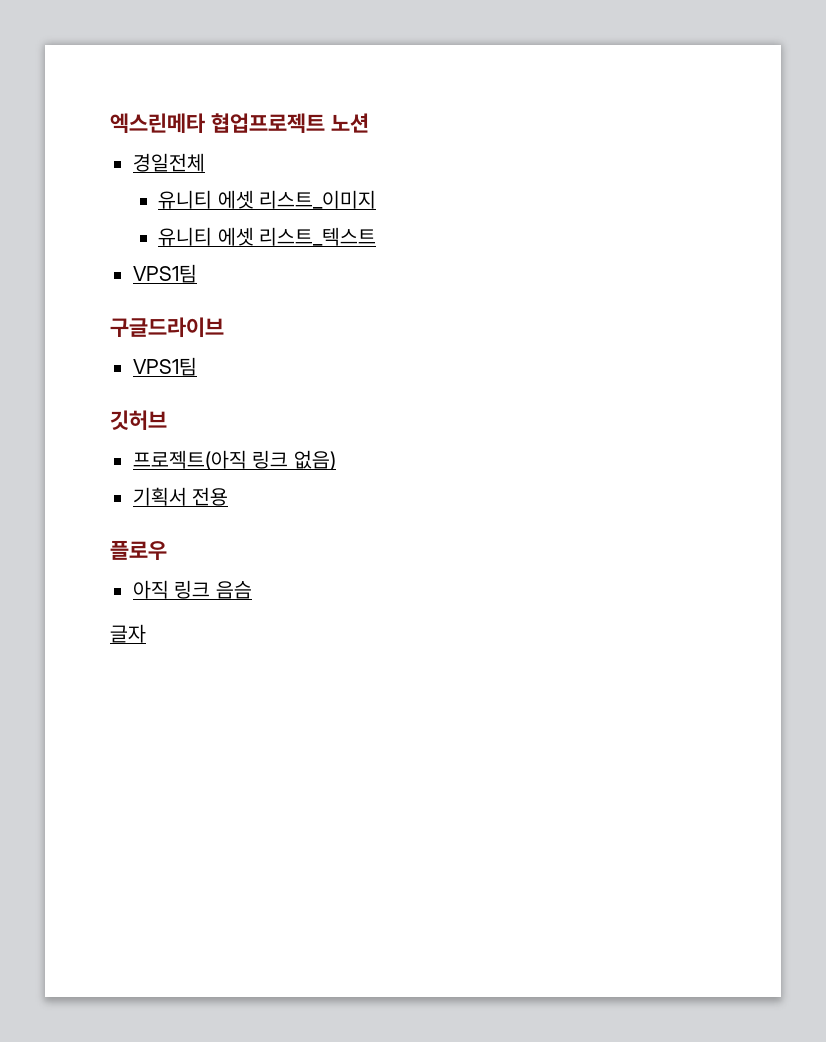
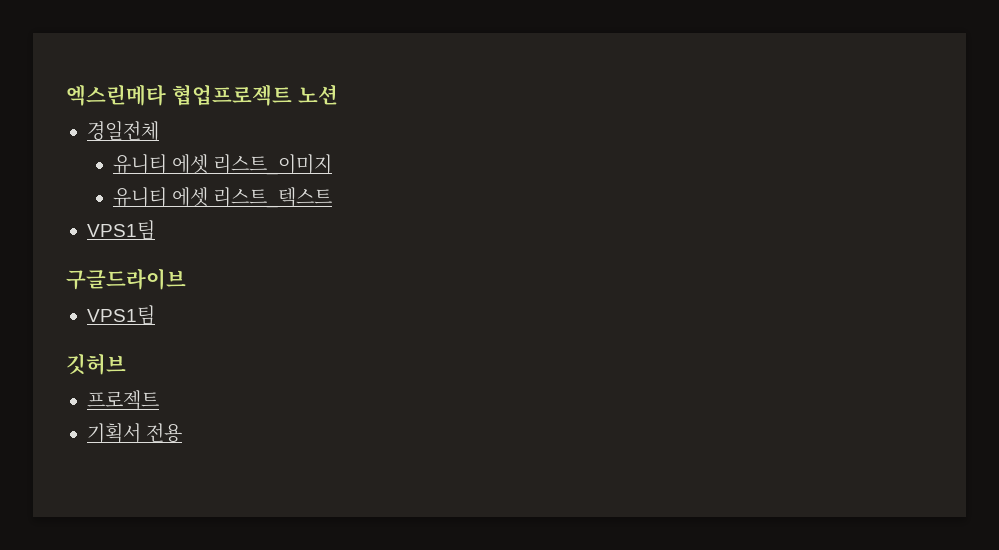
[132,450,336,470] 프로젝트(아직 링크 없음) -> [86,390,159,410] 프로젝트
[110,540,167,560] [132,580,252,599] [110,624,146,643] // 플로우 // 아직 링크 음슴 // 글자 -> (183, 432) none

